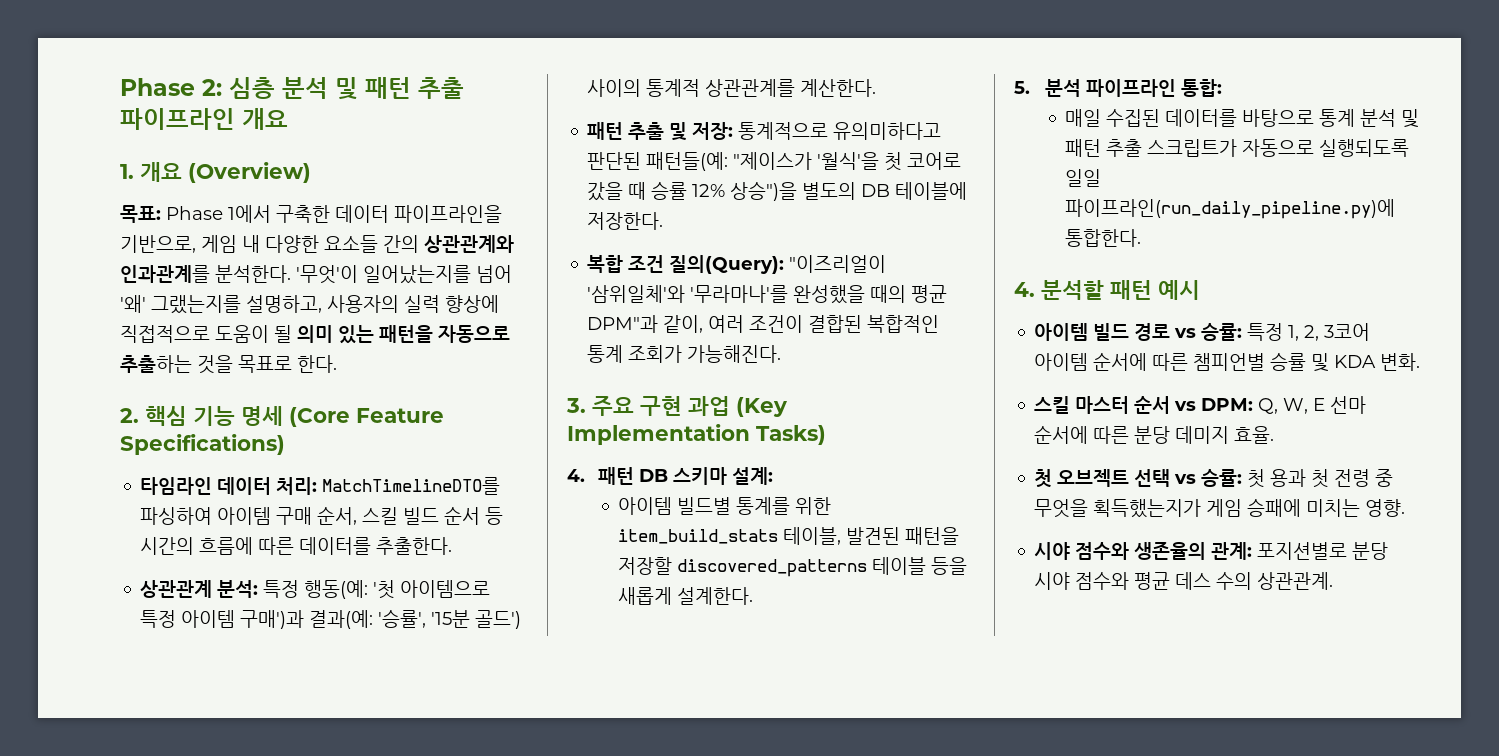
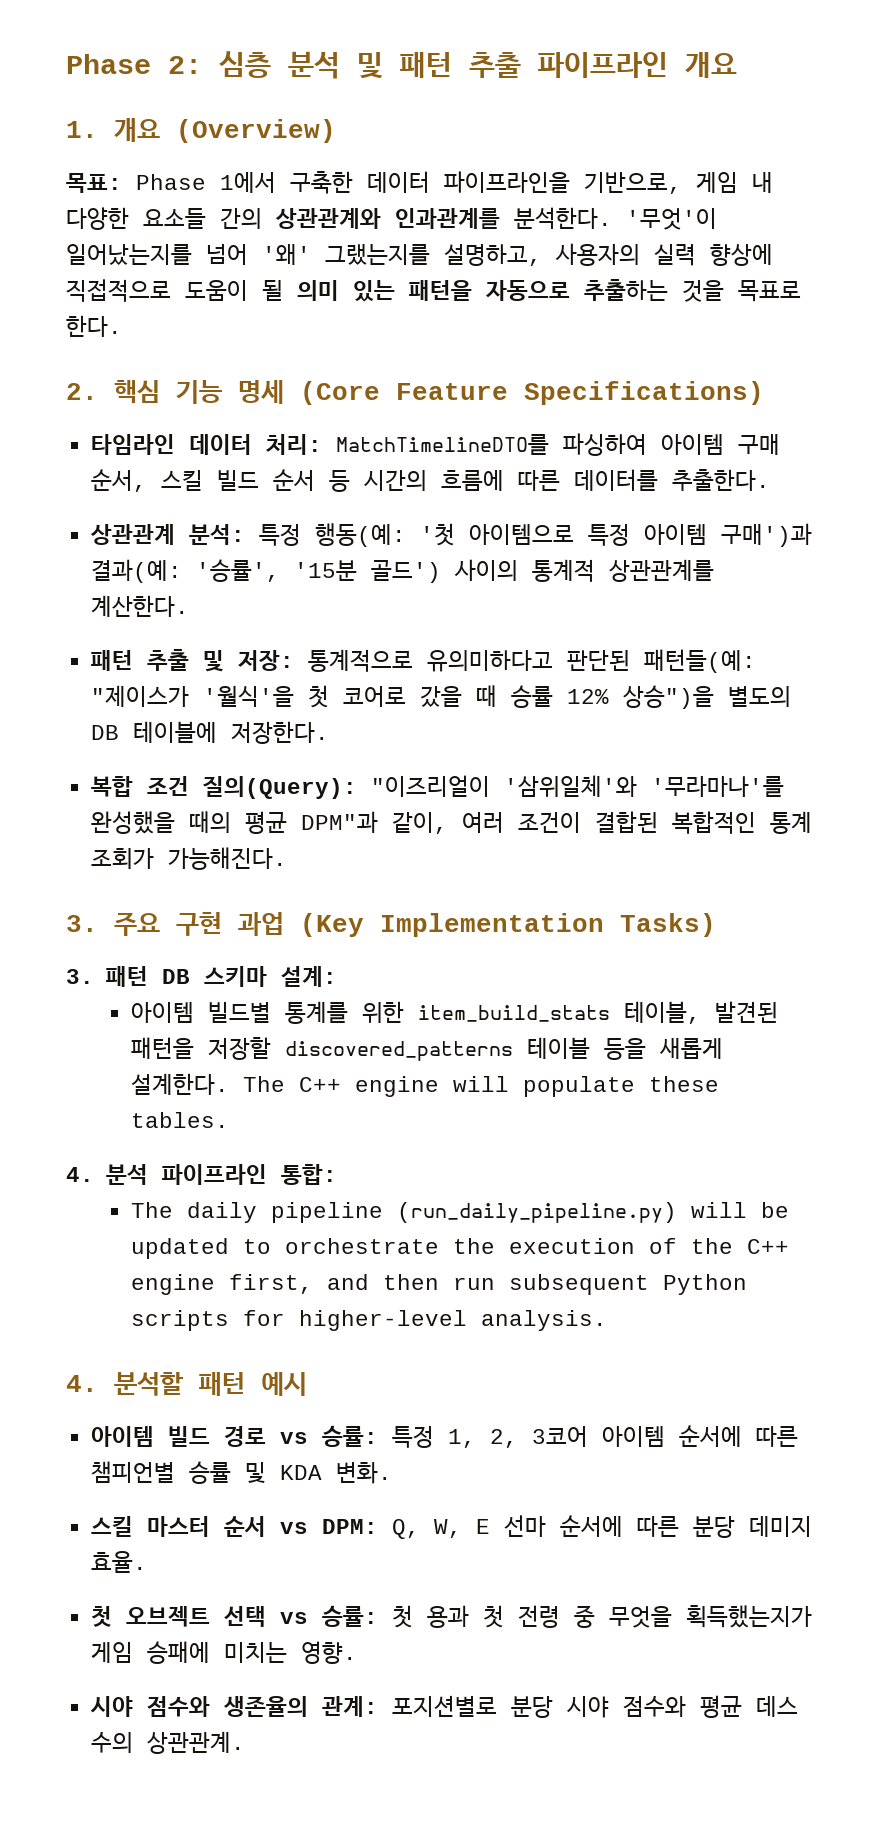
[567,469,585,482] 4. -> [66,969,94,984] 3.
[1014,79,1222,97] [1065,109,1420,128] [1065,139,1410,157] [1065,169,1102,187] [1065,199,1396,219] [1065,229,1142,247] // 5. 분석 파이프라인 통합: // 매일 수집된 데이터를 바탕으로 통계 분석 및 패턴 추출 스크립트가 자동으로 실행되도록 일일 파이프라인(run_daily_pipeline.py)에 통합한다. -> [243,1076,720,1097] [131,1112,230,1128] [66,1164,338,1185] [131,1202,790,1223] [131,1238,790,1259] [131,1274,748,1295] [131,1310,608,1331] The C++ engine will populate these tables. // 4. 분석 파이프라인 통합: // The daily pipeline (run_daily_pipeline.py) will be updated to orchestrate the execution of the C++ engine first, and then run subsequent Python scripts for higher-level analysis.

